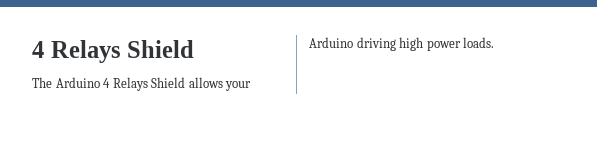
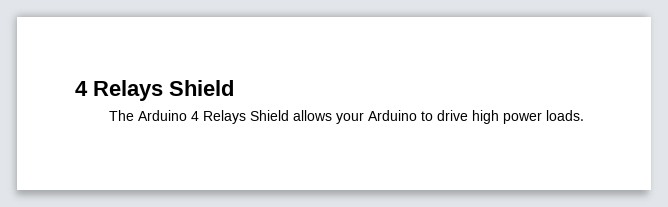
[356,37,396,51] driving -> [421,110,469,121] to drive

